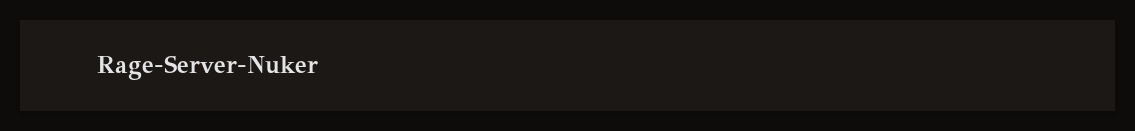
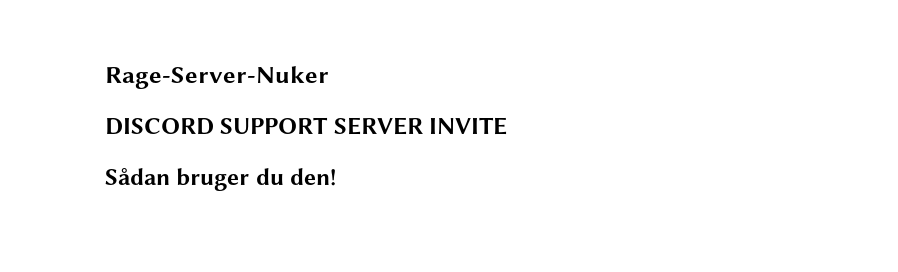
(318, 67) none -> [105,117,508,135] [105,168,337,191] // DISCORD SUPPORT SERVER INVITE // Sådan bruger du den!

